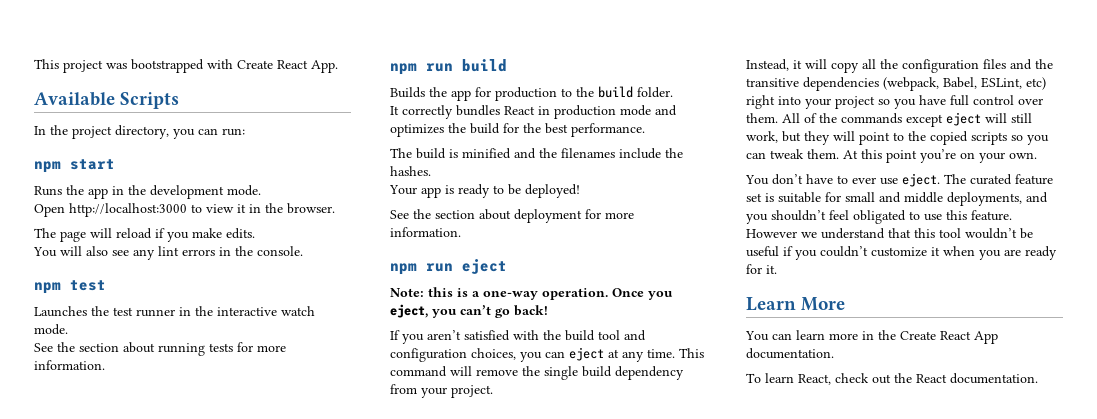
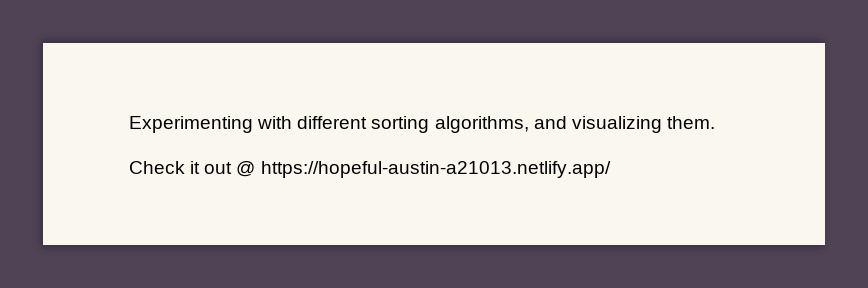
[34,59,338,73] [34,92,180,109] [34,125,245,139] [34,159,115,173] [34,185,261,199] [34,203,335,217] [34,228,255,242] [33,246,303,260] [34,280,106,294] [34,306,315,317] [34,324,68,335] [34,342,286,356] [34,360,105,370] [390,59,507,75] [390,86,673,101] [390,105,677,119] [390,123,645,137] [390,148,683,159] [390,166,431,176] [389,184,580,198] [390,209,634,223] [390,227,461,237] [390,259,507,275] [390,287,673,300] [390,304,548,318] [390,330,646,344] [390,347,704,362] [390,366,684,380] [390,384,493,398] [746,59,1053,73] [746,77,1046,91] [746,95,1043,109] [746,112,1032,127] [746,131,1049,145] [746,149,1037,163] [745,173,1053,187] [746,192,1048,206] [746,210,1012,224] [746,228,1033,239] [746,246,1057,260] [746,264,777,274] [746,297,846,311] [745,330,998,344] [746,348,834,359] [746,373,1038,385] This project was bootstrapped with Create React App. // Available Scripts // In the project directory, you can run: // npm start // Runs the app in the development mode. // Open http://localhost:3000 to view it in the browser. // The page will reload if you make edits. // You will also see any lint errors in the console. // npm test // Launches the test runner in the interactive watch mode. // See the section about running tests for more information. // npm run build // Builds the app for production to the build folder. // It correctly bundles React in production mode and optimizes the build for the best performance. // The build is minified and the filenames include the hashes. // Your app is ready to be deployed! // See the section about deployment for more information. // npm run eject // Note: this is a one-way operation. Once you eject, you can’t go back! // If you aren’t satisfied with the build tool and configuration choices, you can eject at any time. This command will remove the single build dependency from your project. // Instead, it will copy all the configuration files and the transitive dependencies (webpack, Babel, ESLint, etc) right into your project so you have full control over them. All of the commands except eject will still work, but they will point to the copied scripts so you can tweak them. At this point you’re on your own. // You don’t have to ever use eject. The curated feature set is suitable for small and middle deployments, and you shouldn’t feel obligated to use this feature. However we understand that this tool wouldn’t be useful if you couldn’t customize it when you are ready for it. // Learn More // You can learn more in the Create React App documentation. // To learn React, check out the React documentation. -> [129,116,715,133] [129,161,611,178] Experimenting with different sorting algorithms, and visualizing them. // Check it out @ https://hopeful-austin-a21013.netlify.app/

